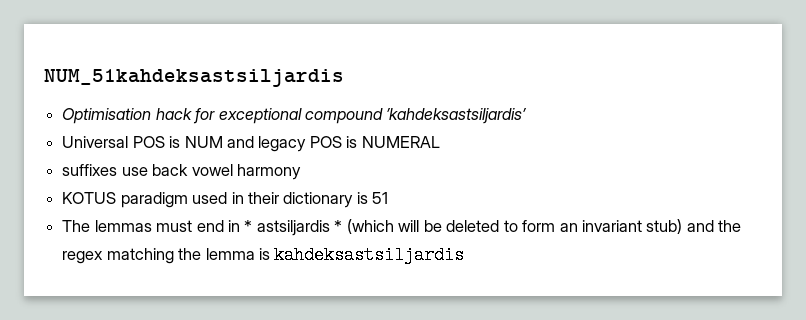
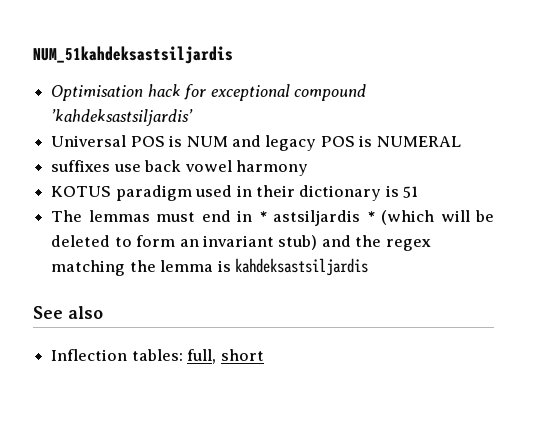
(465, 255) none -> [33,306,103,319] [51,349,264,364] // See also // Inflection tables: full, short

